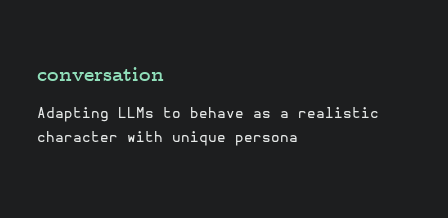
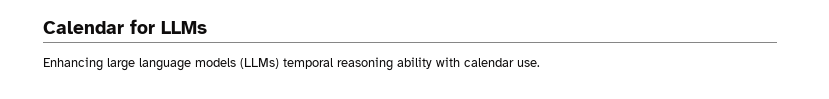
[37,67,164,81] [37,107,379,122] [37,131,298,146] conversation // Adapting LLMs to behave as a realistic character with unique persona -> [43,19,207,34] [43,57,540,71] Calendar for LLMs // Enhancing large language models (LLMs) temporal reasoning ability with calendar use.

